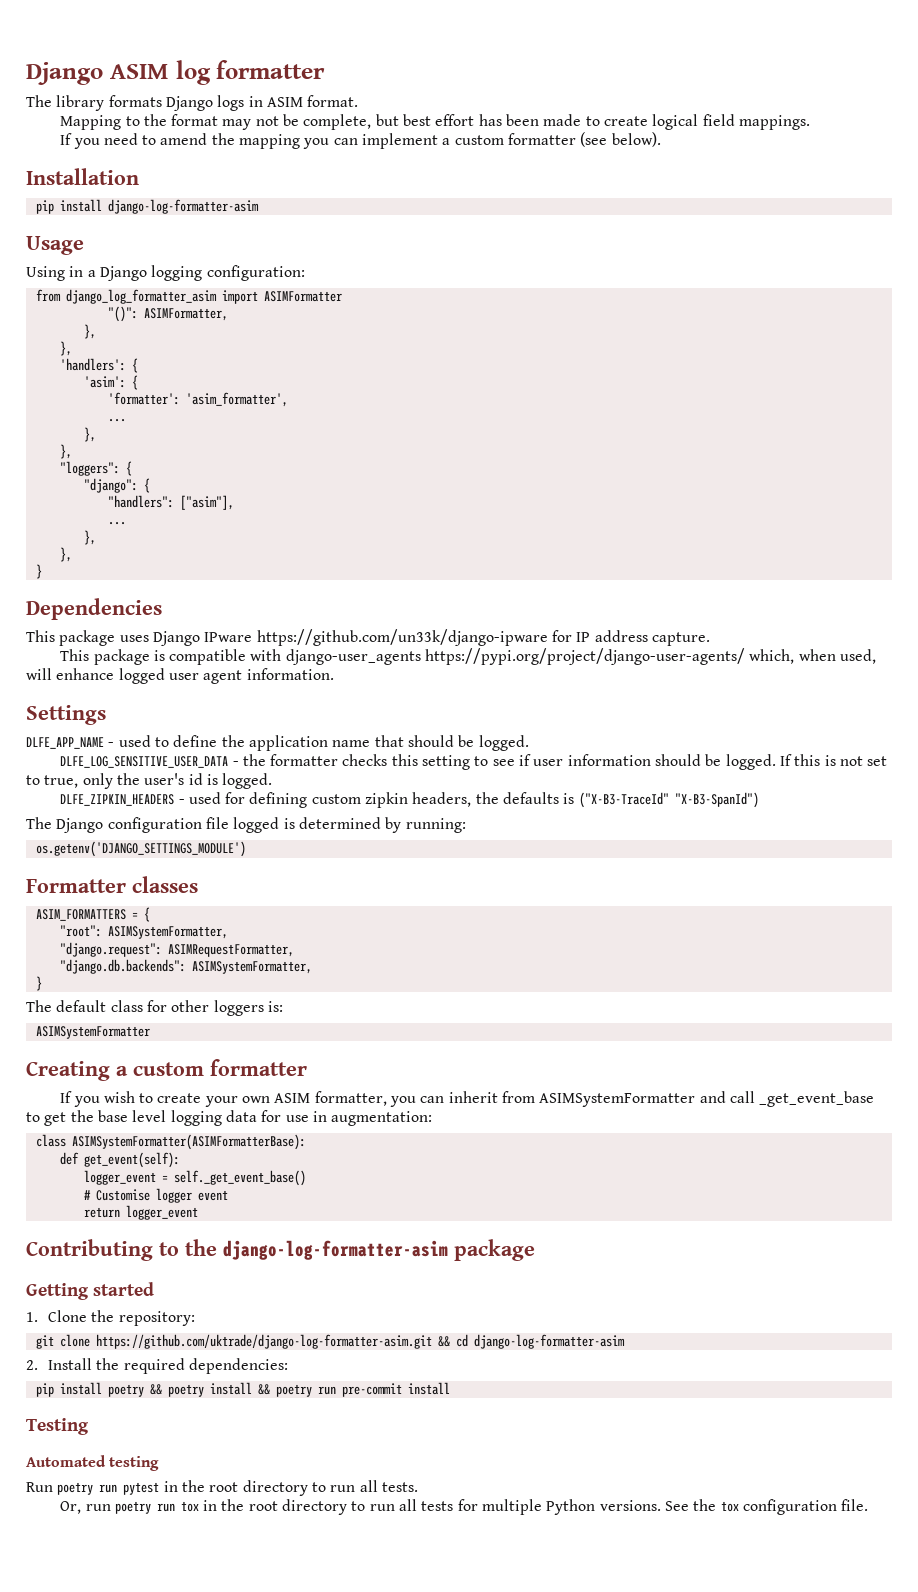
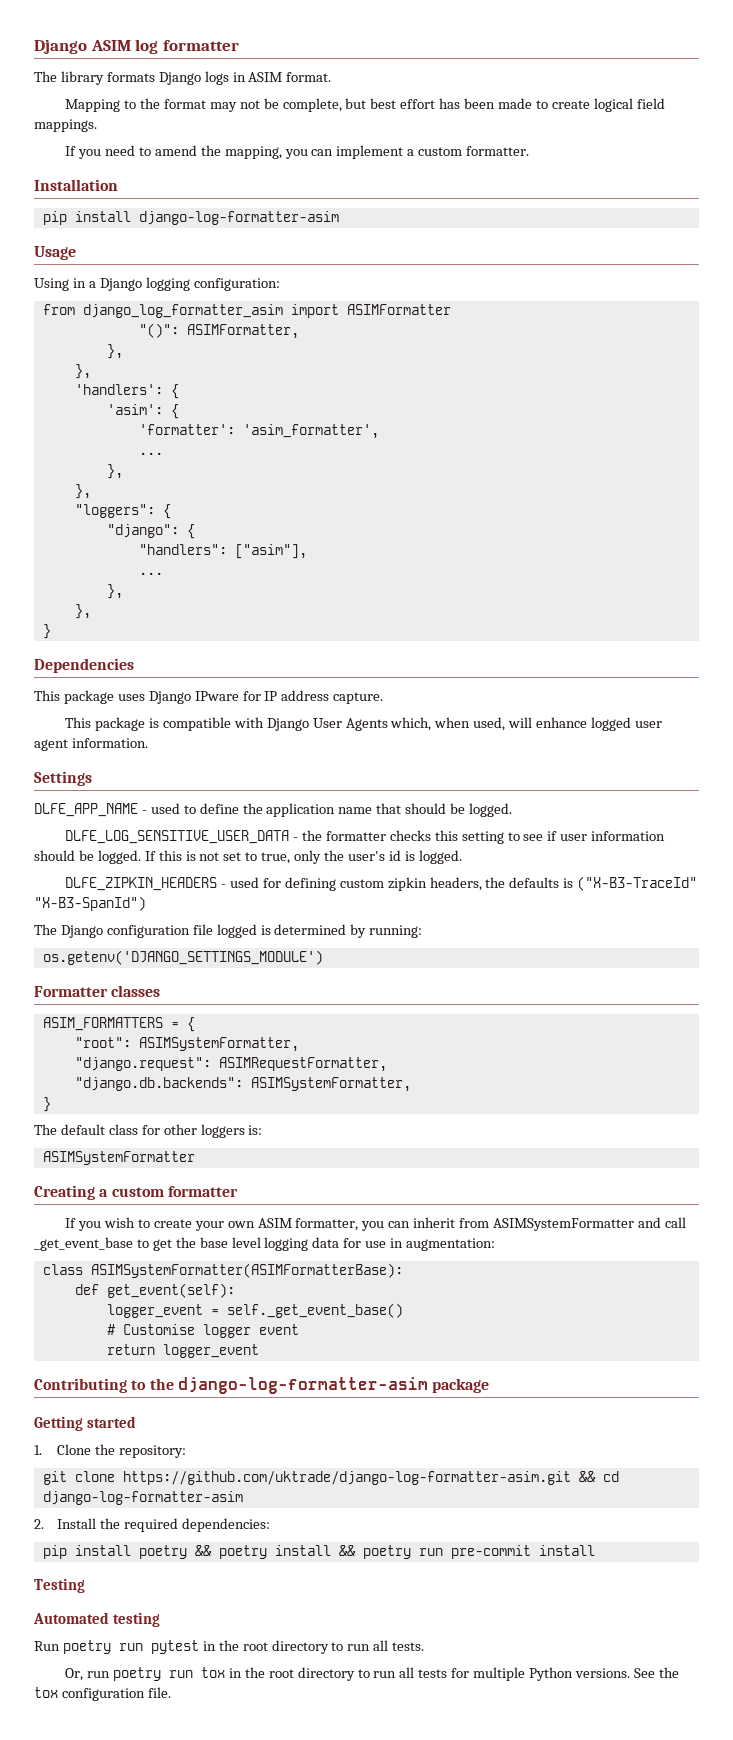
[239,134,301,149] mapping -> [224,146,282,159] mapping,
[508,132,661,147] formatter (see below). -> [466,146,530,156] formatter.
[256,629,548,646] https://github.com/un33k/django-ipware -> (239, 696) none
[285,648,746,665] django-user_agents https://pypi.org/project/django-user-agents/ -> [266,718,388,731] Django User Agents

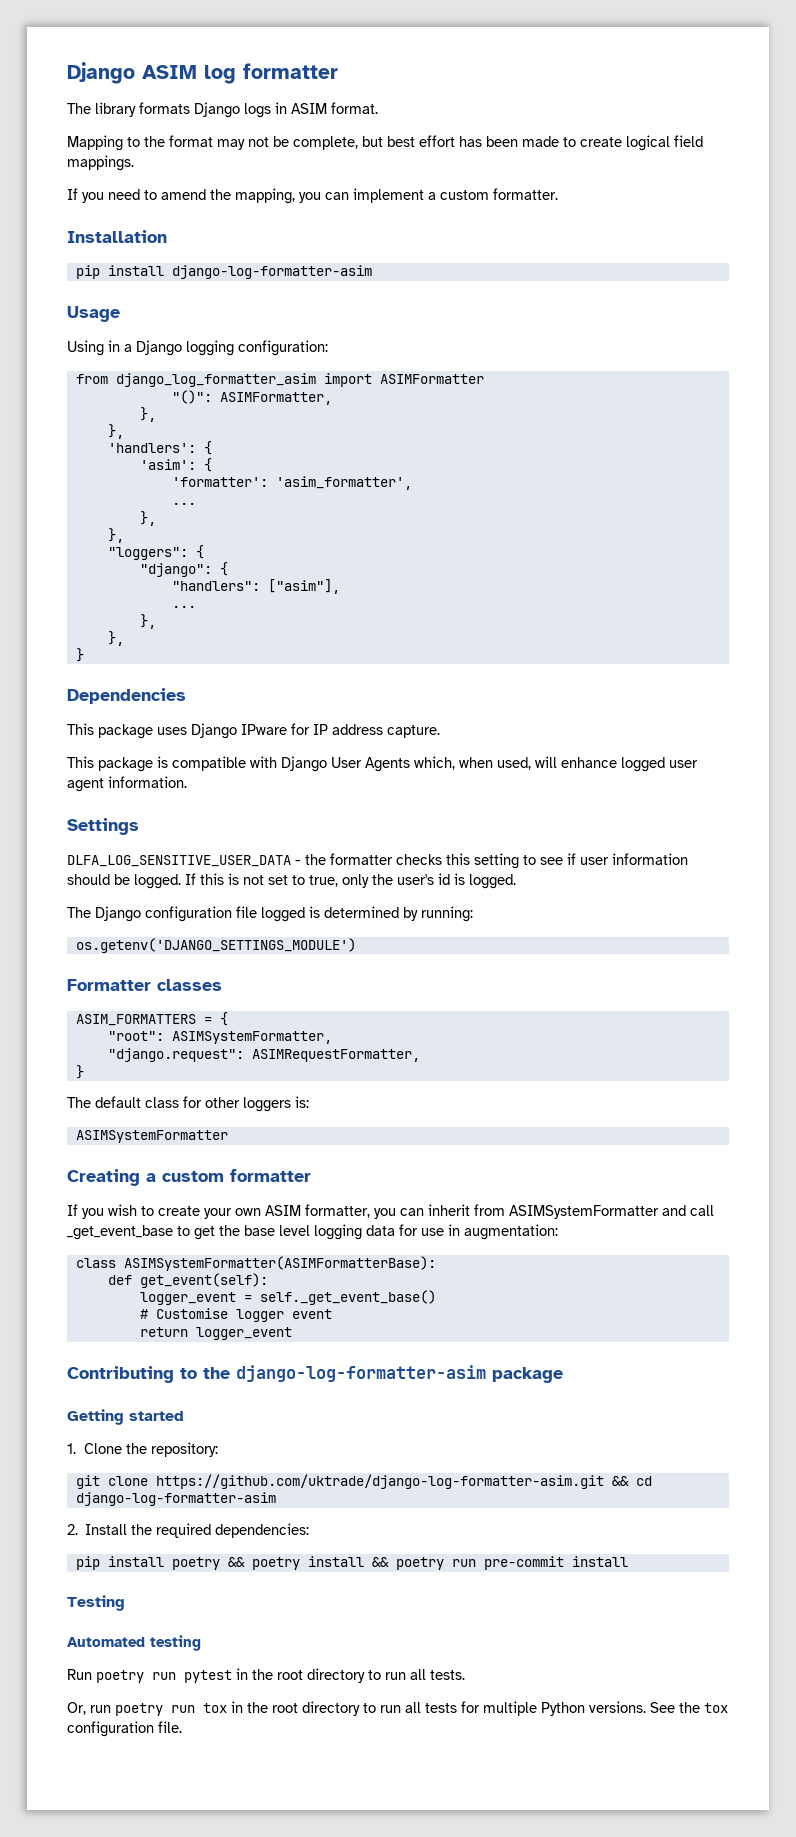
[34,803,513,817] [65,830,290,844] DLFE_APP_NAME - used to define the application name that should be logged. // DLFE_LOG_SENSITIVE_USER_DATA -> [67,855,291,867] DLFA_LOG_SENSITIVE_USER_DATA
[65,876,698,891] [34,896,146,911] // DLFE_ZIPKIN_HEADERS - used for defining custom zipkin headers, the defaults is ("X-B3-TraceId" "X-B3-SpanId") -> (516, 881) none
[74,1077,411,1092] // "django.db.backends": ASIMSystemFormatter, -> (420, 1055) none

